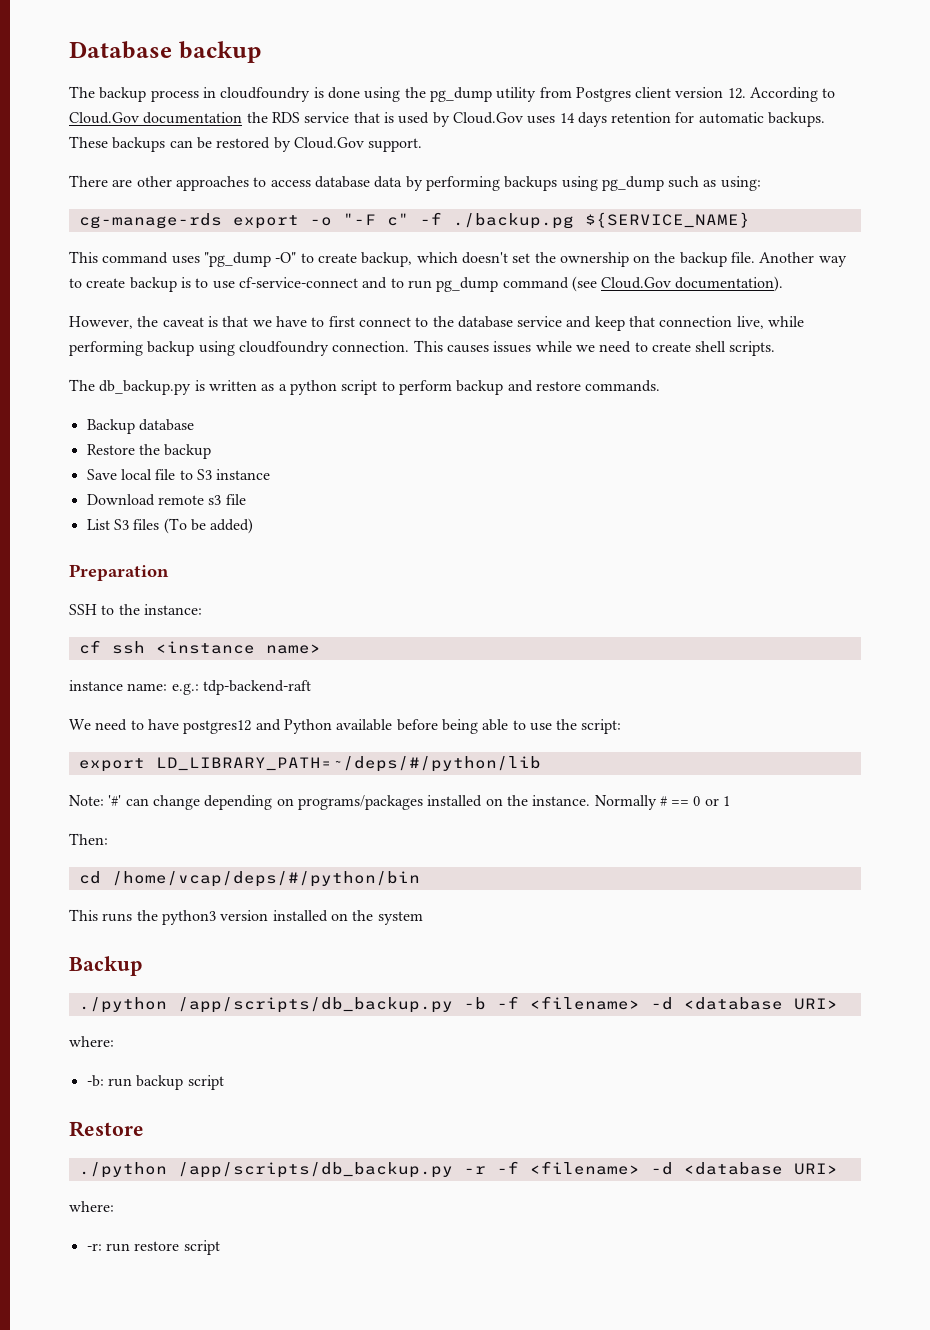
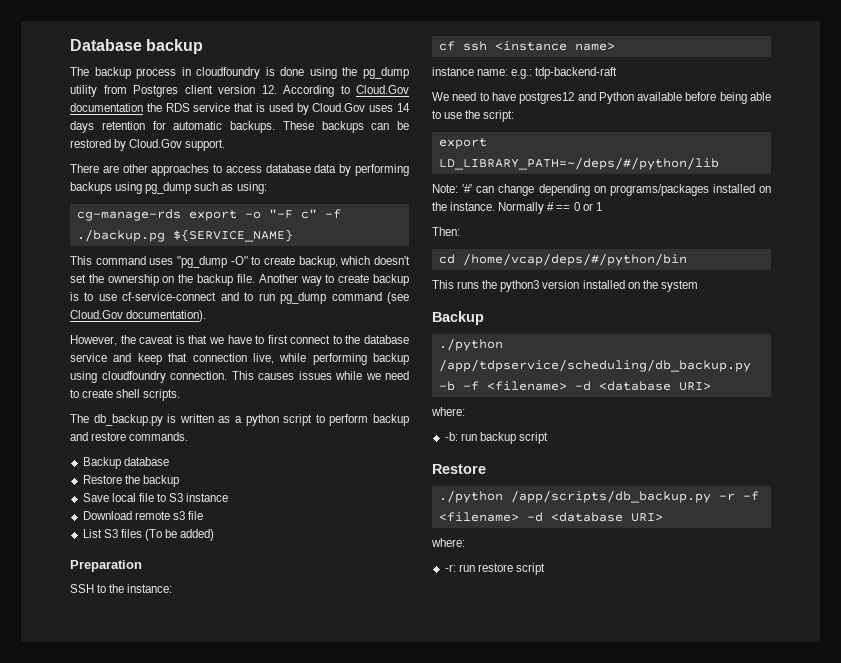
[177,997,453,1013] /app/scripts/db_backup.py -> [438,359,751,372] /app/tdpservice/scheduling/db_backup.py

